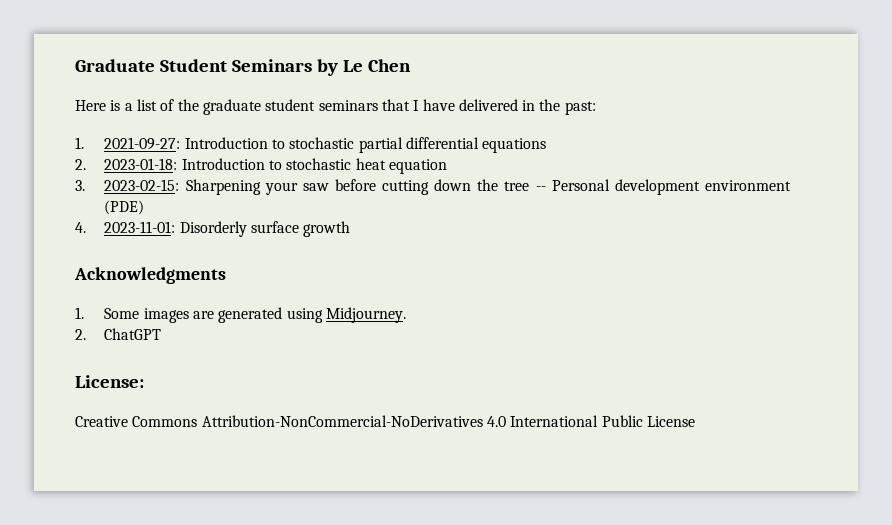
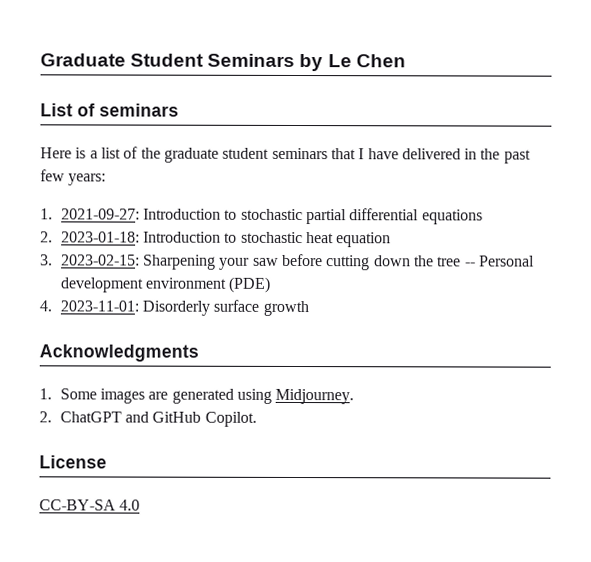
(411, 65) none -> [40,103,179,117] // List of seminars
[564,101,596,115] past: -> [503,149,531,164] [40,169,107,186] past few years:
[75,375,144,388] [75,415,695,427] // License: // Creative Commons Attribution-NonCommercial-NoDerivatives 4.0 International Public License -> [125,411,257,427] [39,455,107,469] [39,499,141,511] and GitHub Copilot. // License // CC-BY-SA 4.0

